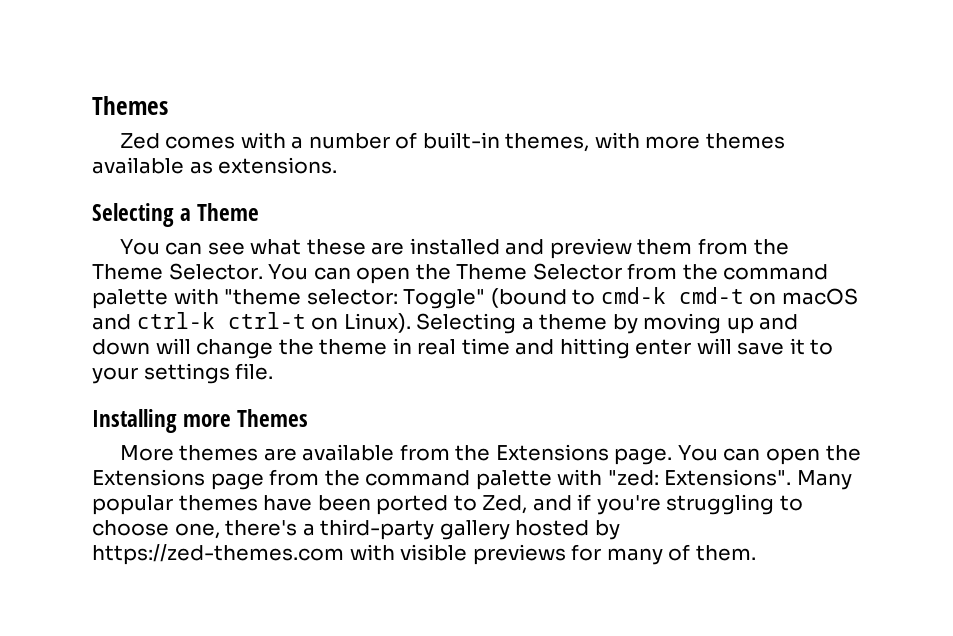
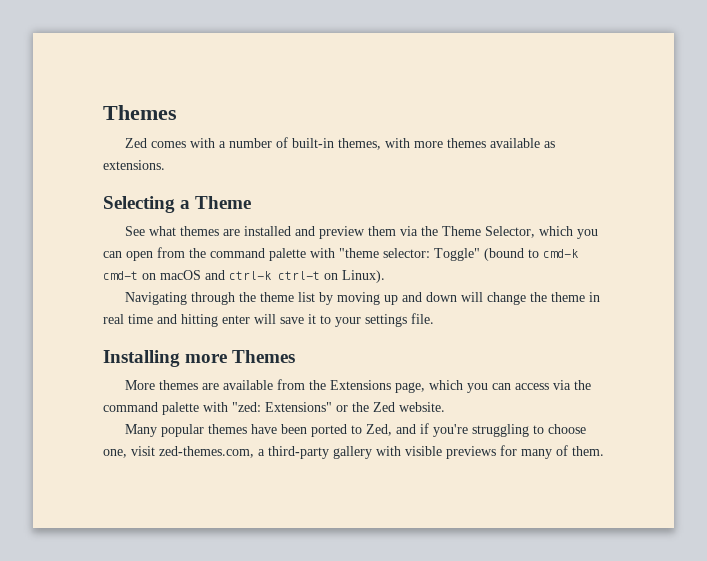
[119,239,366,255] You can see what these -> [124,226,219,236] See what themes
[697,238,789,255] [92,263,622,284] from the Theme Selector. You can open the Theme Selector -> [399,226,598,239] [103,251,153,261] via the Theme Selector, which you can open
[416,313,608,334] Selecting a theme -> [124,292,315,305] // Navigating through the theme list
[614,445,861,465] [92,469,320,490] page. You can open the Extensions page from -> [394,380,571,393] page, which you can access via
[664,469,792,486] Extensions". -> [265,402,445,412] Extensions" or the Zed website. //
[225,520,298,536] there's -> [131,446,254,458] visit zed-themes.com,
[515,520,620,540] [92,544,344,565] hosted by https://zed-themes.com -> (372, 452) none

